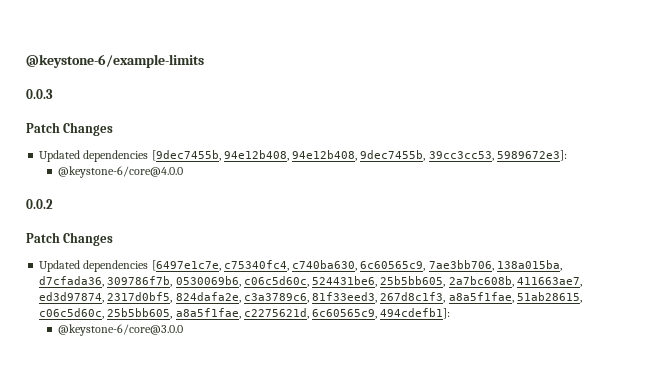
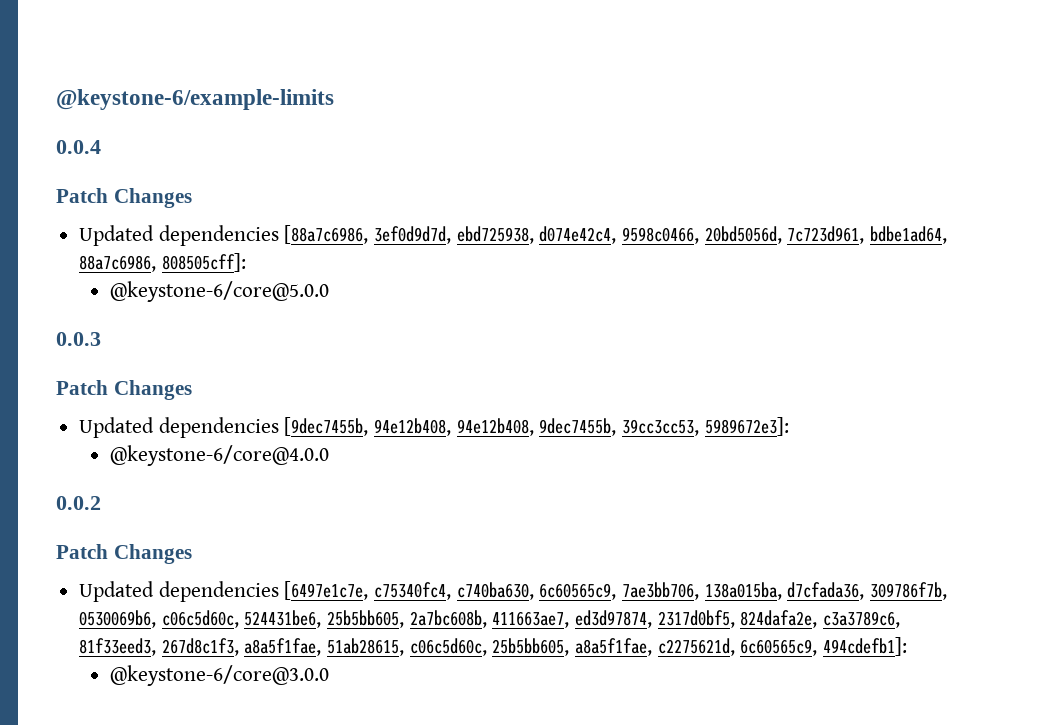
(204, 61) none -> [56,140,101,154] [56,188,192,208] [79,225,948,246] [79,253,246,272] [110,281,330,302] // 0.0.4 // Patch Changes // Updated dependencies [88a7c6986, 3ef0d9d7d, ebd725938, d074e42c4, 9598c0466, 20bd5056d, 7c723d961, bdbe1ad64, 88a7c6986, 808505cff]: // @keystone-6/core@5.0.0

